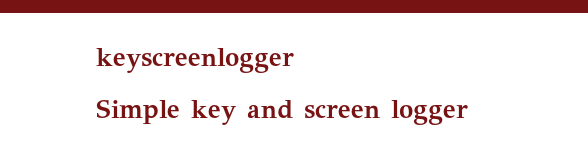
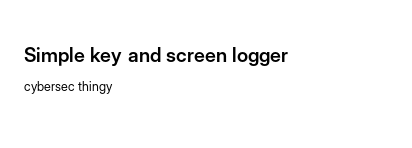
[96,48,294,73] keyscreenlogger // -> (24, 56) none
(468, 112) none -> [24,81,114,94] // cybersec thingy

